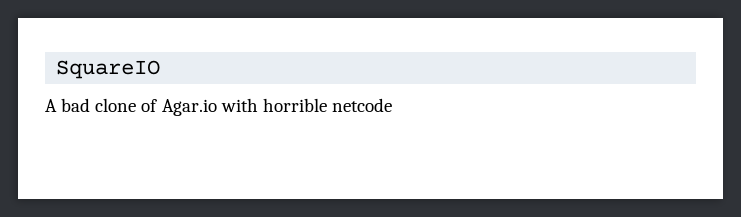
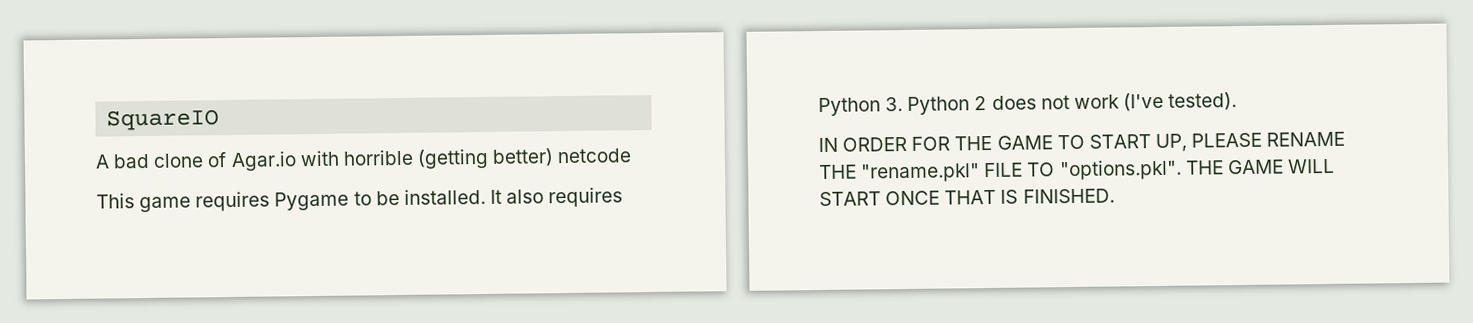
(327, 105) none -> [416,148,555,169] (getting better)
(392, 105) none -> [96,187,624,213] [818,92,1238,117] [818,131,1346,153] [819,158,1335,183] [819,188,1115,207] // This game requires Pygame to be installed. It also requires Python 3. Python 2 does not work (I've tested). // IN ORDER FOR THE GAME TO START UP, PLEASE RENAME THE "rename.pkl" FILE TO "options.pkl". THE GAME WILL START ONCE THAT IS FINISHED.

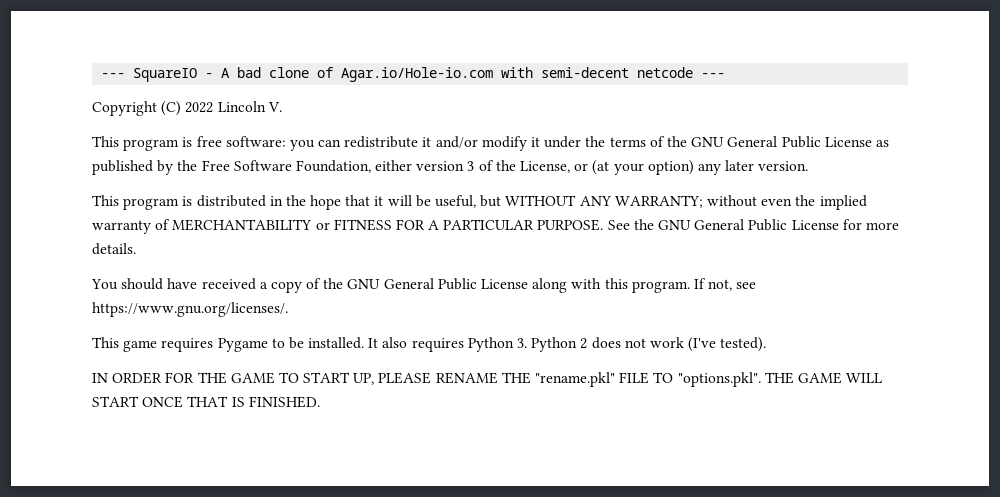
(106, 120) none -> [101,73,126,78] ---
(220, 120) // -> [205,73,214,78] -
[230,148,633,171] Agar.io with horrible (getting better) netcode -> [341,67,726,82] [92,101,282,116] [92,136,889,151] [92,160,809,175] [92,195,867,210] [92,219,899,234] [92,243,136,255] [91,278,757,293] [92,302,288,317] Agar.io/Hole-io.com with semi-decent netcode --- // Copyright (C) 2022 Lincoln V. // This program is free software: you can redistribute it and/or modify it under the terms of the GNU General Public License as published by the Free Software Foundation, either version 3 of the License, or (at your option) any later version. // This program is distributed in the hope that it will be useful, but WITHOUT ANY WARRANTY; without even the implied warranty of MERCHANTABILITY or FITNESS FOR A PARTICULAR PURPOSE. See the GNU General Public License for more details. // You should have received a copy of the GNU General Public License along with this program. If not, see https://www.gnu.org/licenses/.

